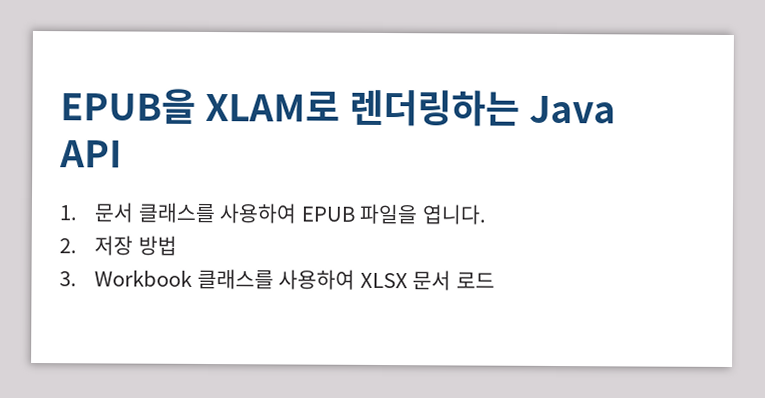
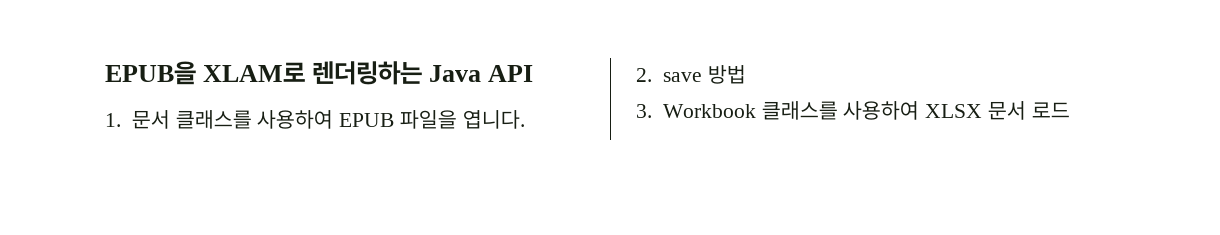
[94,235,134,256] 저장 -> [662,72,702,82] save

